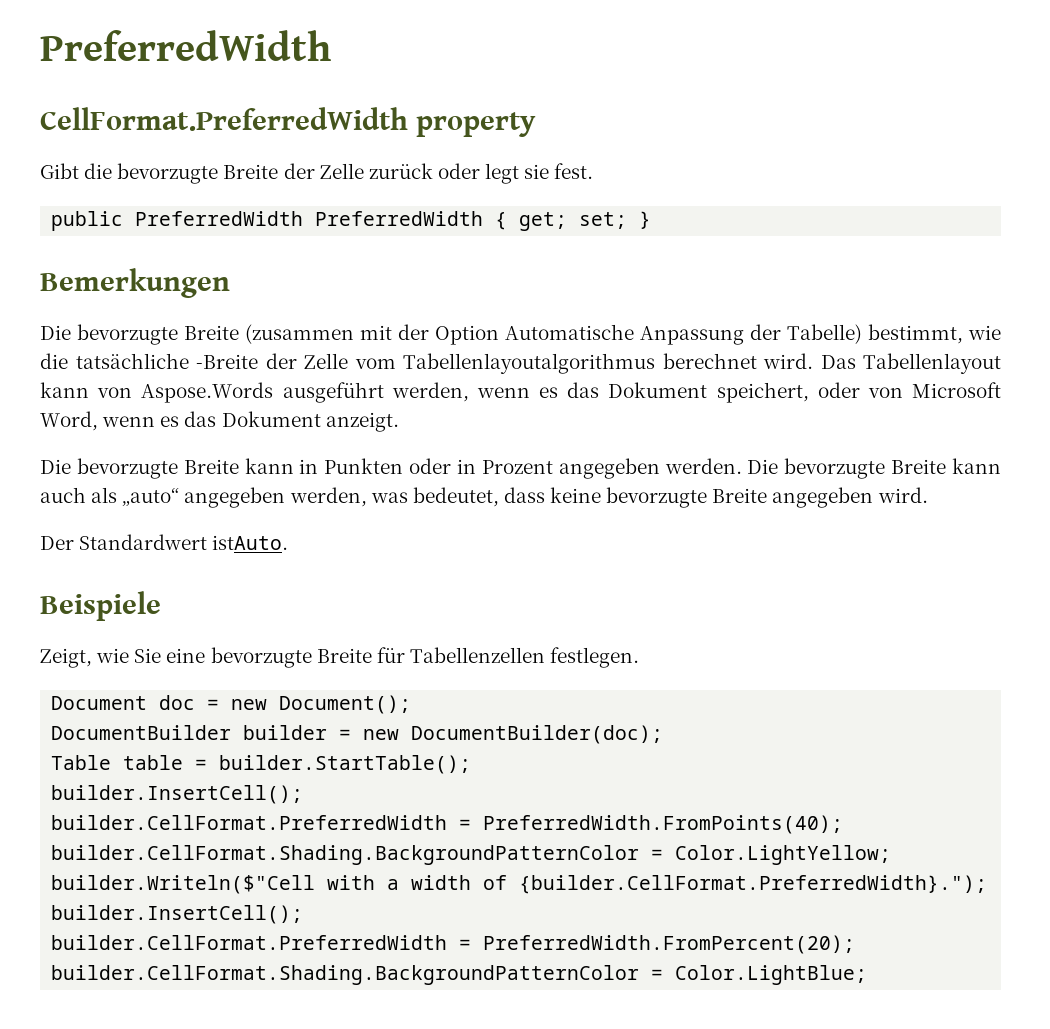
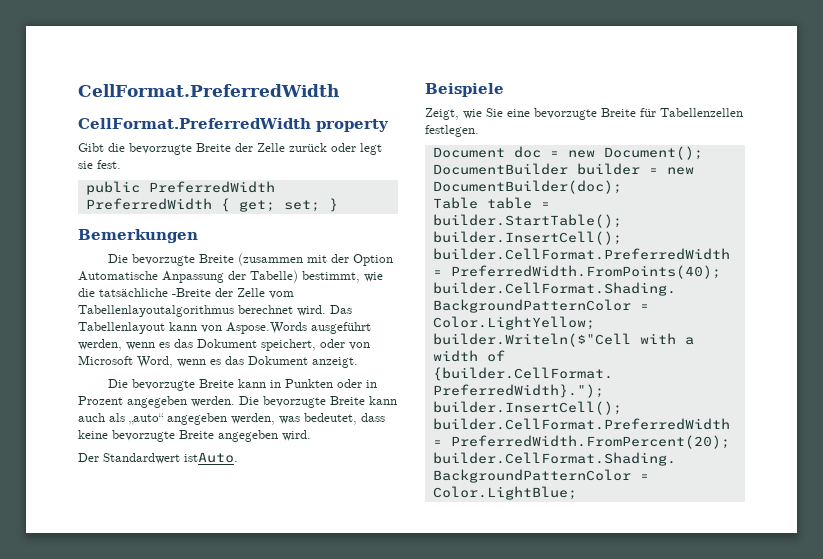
[40,30,331,61] PreferredWidth -> [78,84,339,97] CellFormat.PreferredWidth

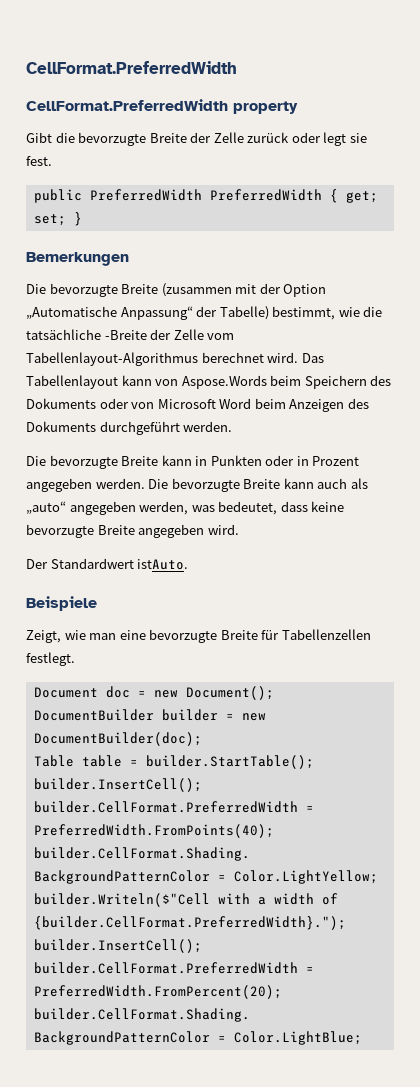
[78,271,224,283] Automatische Anpassung -> [26,306,193,320] „Automatische Anpassung“
[78,305,234,317] Tabellenlayoutalgorithmus -> [26,352,198,366] Tabellenlayout-Algorithmus
[311,322,371,334] [78,339,370,351] [78,355,358,368] ausgeführt werden, wenn es das Dokument speichert, oder von Microsoft Word, wenn es das Dokument anzeigt. -> [270,375,392,389] [26,398,369,412] [26,421,233,435] beim Speichern des Dokuments oder von Microsoft Word beim Anzeigen des Dokuments durchgeführt werden.
[486,108,503,117] Sie -> [89,633,117,640] man
[425,125,479,137] festlegen. -> [26,652,75,666] festlegt.

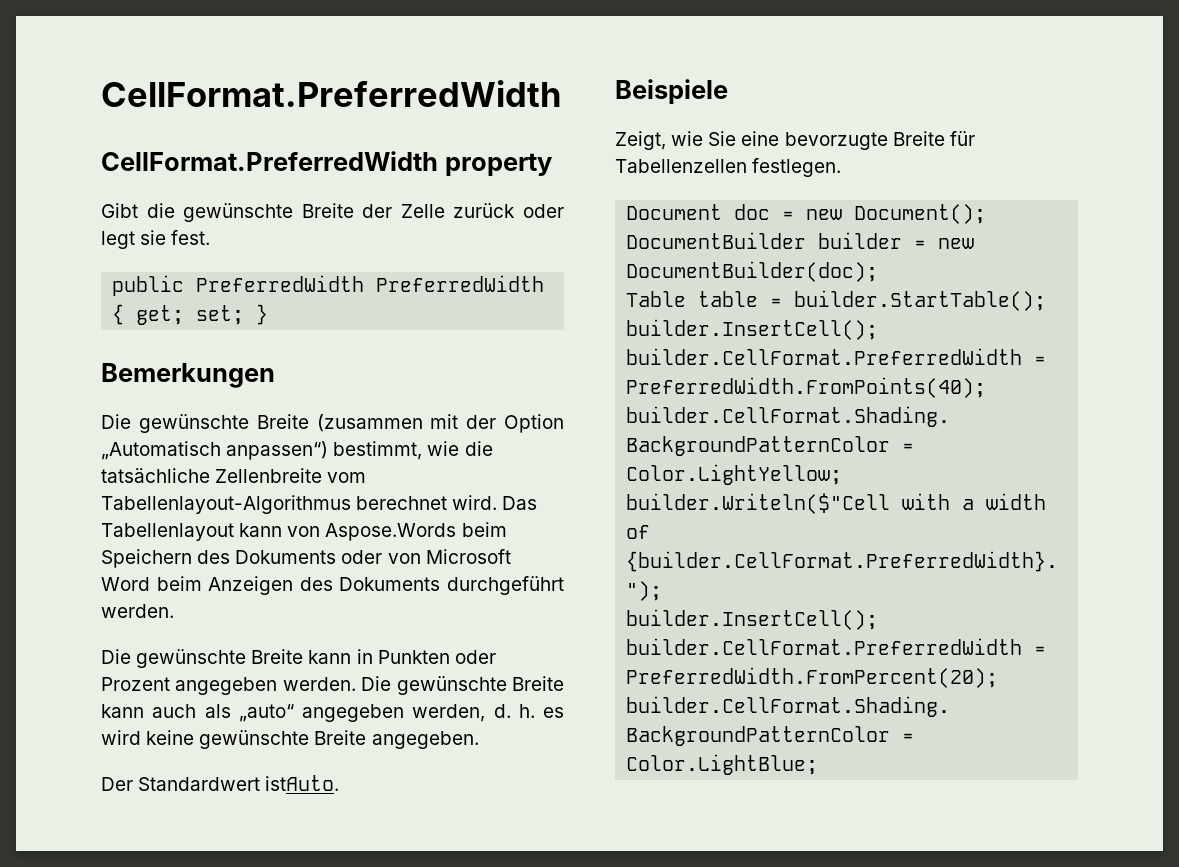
[78,132,147,146] bevorzugte -> [183,203,294,222] gewünschte
[49,283,118,297] bevorzugte -> [138,414,249,433] gewünschte
[26,306,269,320] „Automatische Anpassung“ der Tabelle) -> [101,441,329,460] „Automatisch anpassen“)
[104,329,204,340] -Breite der Zelle -> [215,468,323,483] Zellenbreite
[49,455,118,469] bevorzugte -> [136,649,247,668] gewünschte
[296,456,309,466] in -> (496, 657) none
[171,478,240,492] bevorzugte -> [396,676,507,695] gewünschte
[191,501,345,515] [26,524,239,538] was bedeutet, dass keine bevorzugte Breite angegeben wird. -> [493,704,564,718] [101,730,479,749] d. h. es wird keine gewünschte Breite angegeben.
[89,633,117,640] man -> [708,131,737,146] Sie
[26,652,75,666] festlegt. -> [752,158,842,177] festlegen.

